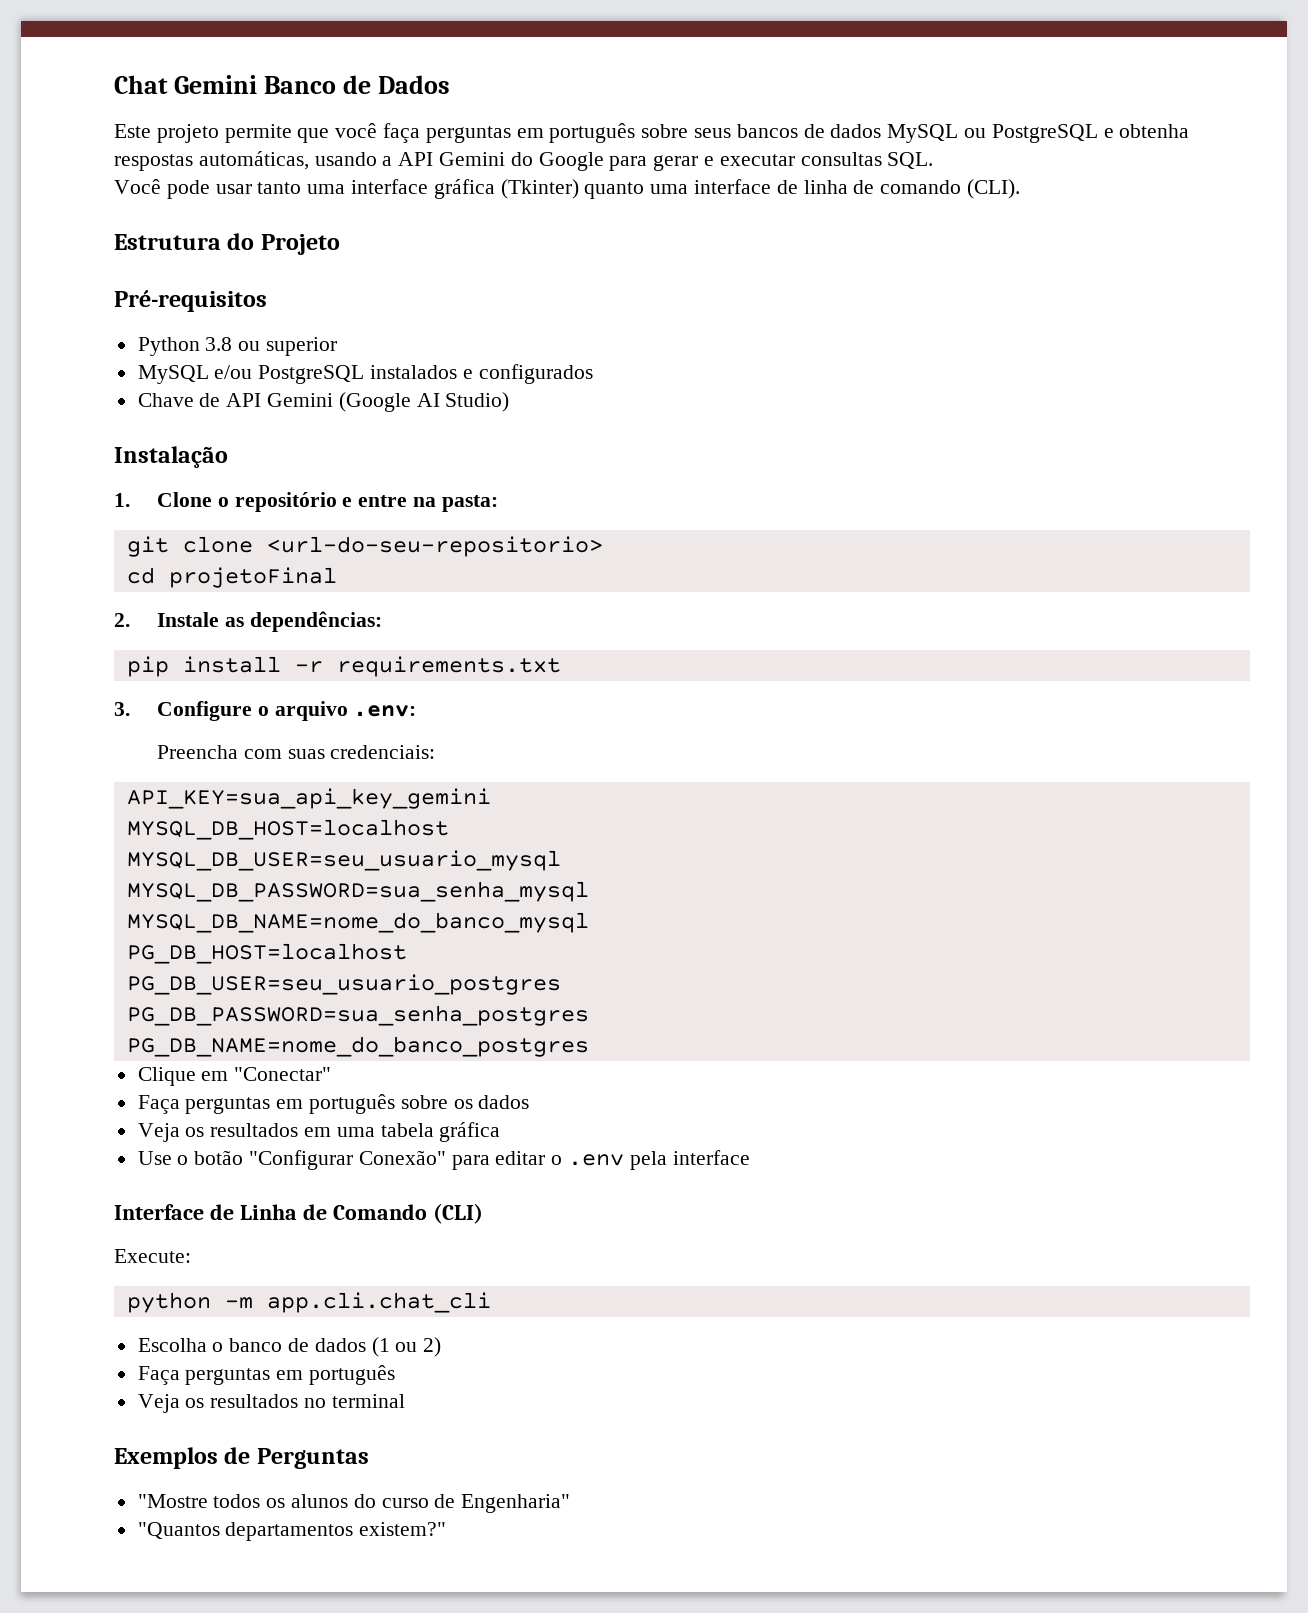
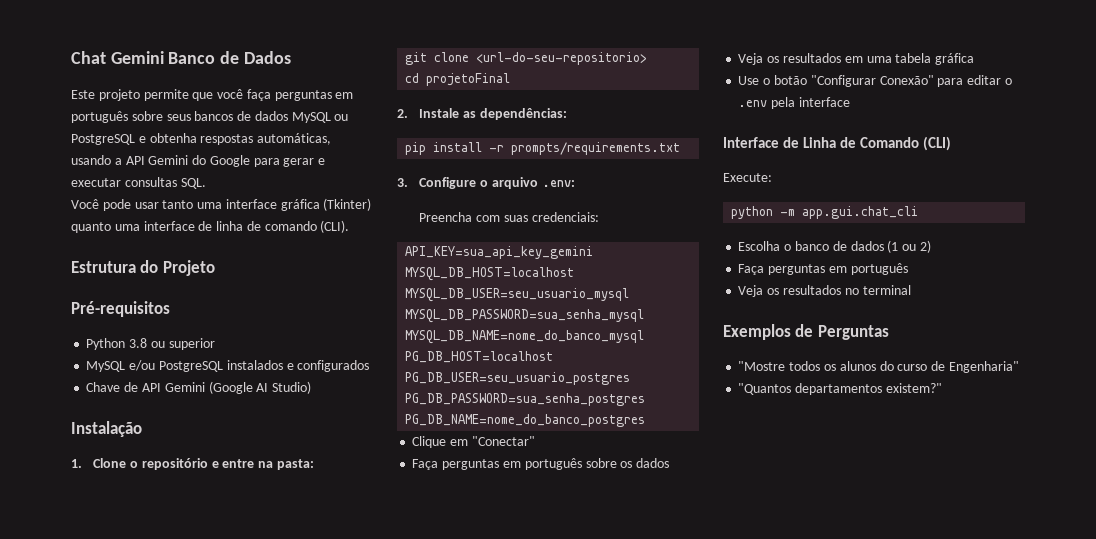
[336,656,561,677] requirements.txt -> [511,142,681,155] prompts/requirements.txt
[266,1292,491,1313] app.cli.chat_cli -> [802,206,919,219] app.gui.chat_cli

